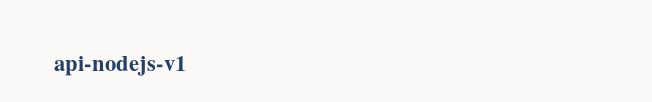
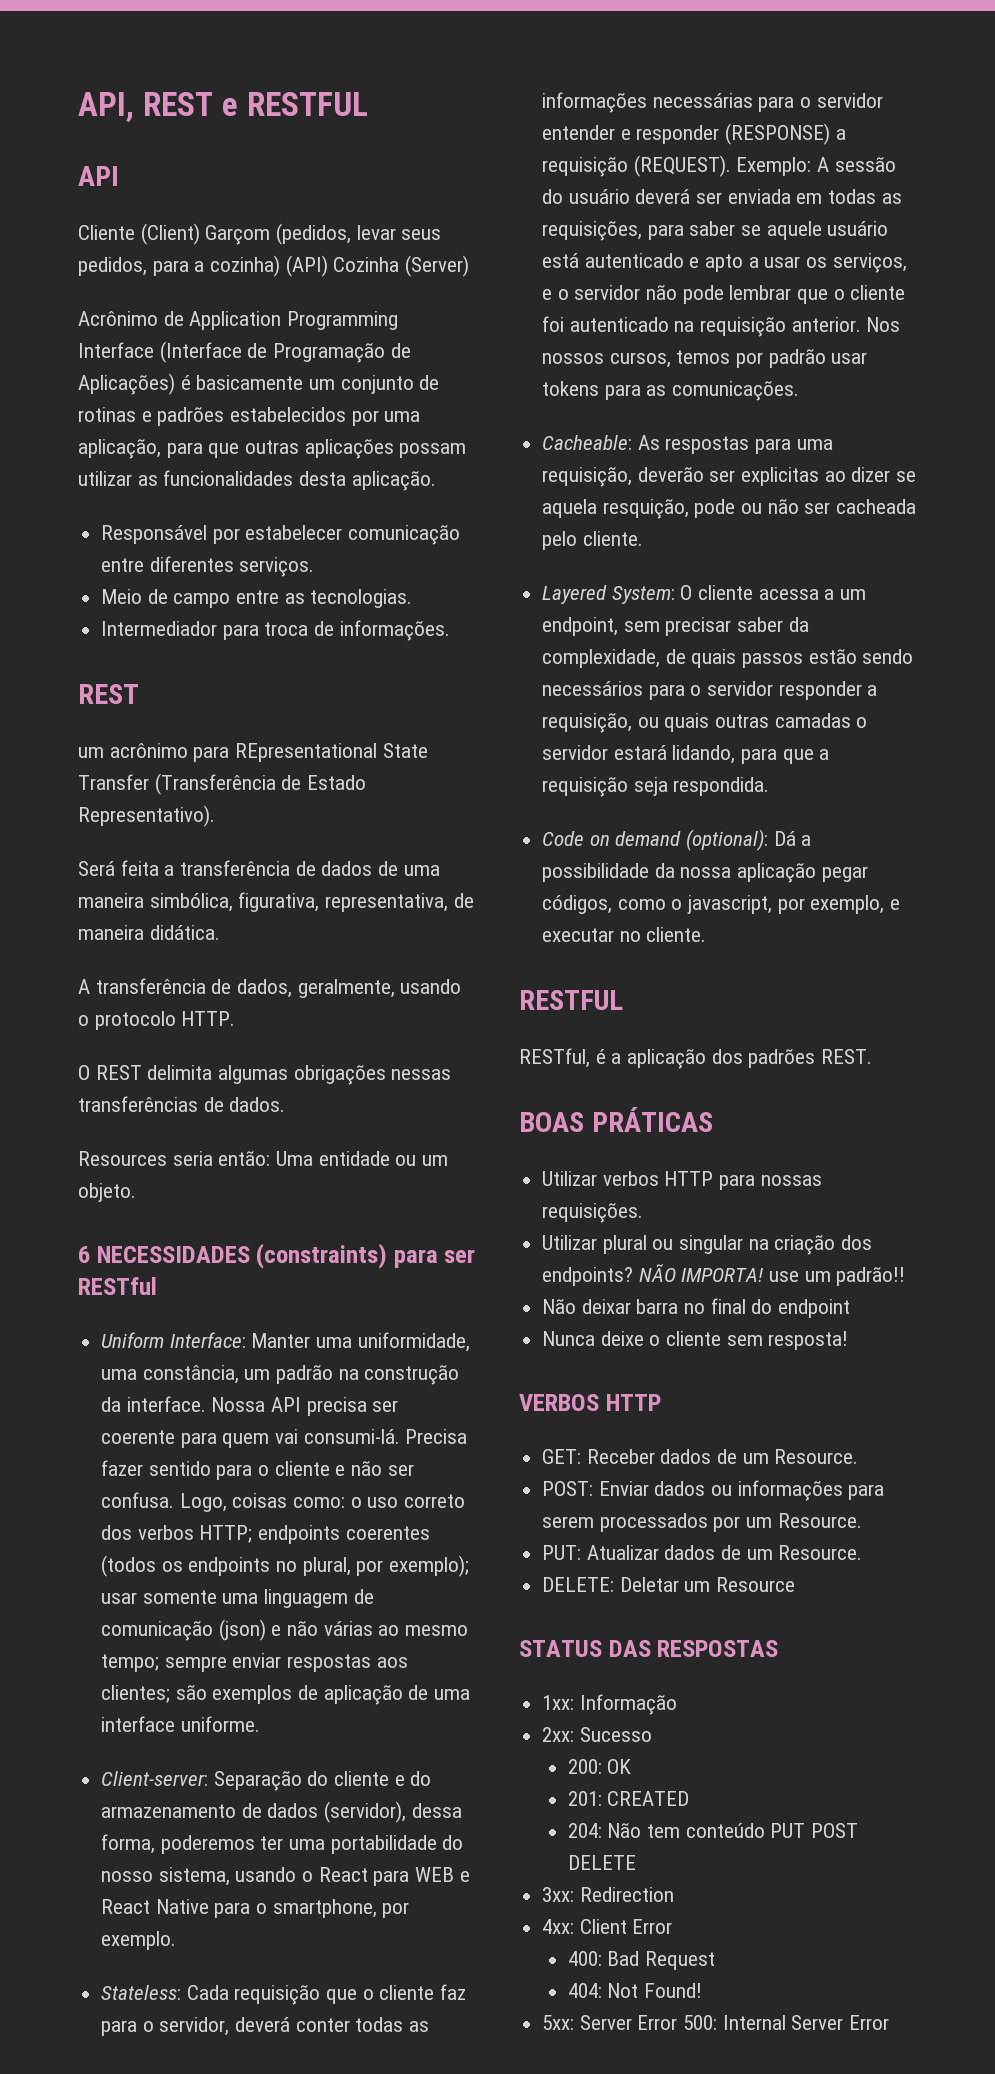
[54,56,186,76] api-nodejs-v1 -> [78,92,368,123] [78,166,119,186] [78,223,442,245] [78,255,470,277] [78,311,399,330] [78,341,411,363] [78,373,440,395] [78,407,421,426] [78,439,467,459] [78,470,436,491] [101,525,461,545] [101,556,315,577] [101,589,413,608] [101,620,450,641] [78,684,139,704] [78,743,428,762] [78,773,367,795] [78,805,215,827] [78,860,440,876] [78,892,474,912] [78,925,220,940] [78,978,462,998] [78,1011,236,1030] [78,1065,452,1085] [78,1096,286,1112] [78,1151,449,1166] [78,1183,136,1202] [78,1243,476,1269] [78,1277,157,1295] [101,1332,470,1352] [101,1365,460,1385] [101,1396,399,1416] [101,1429,468,1448] [101,1460,414,1480] [101,1492,466,1512] [101,1525,430,1544] [101,1555,470,1577] [101,1589,374,1608] [101,1619,469,1641] [101,1653,408,1672] [101,1685,471,1705] [101,1716,260,1732] [101,1771,432,1791] [101,1801,462,1823] [101,1834,464,1854] [101,1867,470,1886] [101,1899,410,1918] [101,1931,177,1950] [101,1984,467,2005] [101,2017,430,2036] [542,92,883,113] [542,123,846,145] [542,155,896,177] [542,189,902,204] [542,221,889,241] [542,253,907,273] [542,285,906,304] [542,316,901,337] [542,349,868,368] [542,381,800,401] [542,435,833,454] [542,467,917,487] [542,499,917,519] [542,531,643,550] [542,585,867,604] [542,617,809,636] [542,649,914,668] [542,681,878,700] [542,713,868,733] [542,745,830,764] [542,777,770,797] [542,829,812,851] [542,863,868,883] [542,895,901,914] [542,927,707,942] [519,990,623,1010] [519,1048,873,1069] [519,1107,713,1132] [542,1171,822,1190] [542,1203,644,1223] [542,1235,873,1255] [542,1264,906,1286] [542,1298,851,1318] [542,1331,849,1350] [519,1394,661,1411] [542,1449,859,1464] [542,1480,885,1501] [542,1513,862,1532] [542,1545,863,1560] [542,1577,796,1592] [519,1640,779,1657] [542,1694,677,1715] [542,1727,652,1742] [567,1759,632,1774] [567,1791,690,1806] [567,1823,859,1838] [567,1855,636,1870] [542,1887,674,1902] [542,1919,673,1934] [567,1951,716,1970] [567,1983,703,1998] [542,2015,890,2030] API, REST e RESTFUL // API // Cliente (Client) Garçom (pedidos, levar seus pedidos, para a cozinha) (API) Cozinha (Server) // Acrônimo de Application Programming Interface (Interface de Programação de Aplicações) é basicamente um conjunto de rotinas e padrões estabelecidos por uma aplicação, para que outras aplicações possam utilizar as funcionalidades desta aplicação. // Responsável por estabelecer comunicação entre diferentes serviços. // Meio de campo entre as tecnologias. // Intermediador para troca de informações. // REST // um acrônimo para REpresentational State Transfer (Transferência de Estado Representativo). // Será feita a transferência de dados de uma maneira simbólica, figurativa, representativa, de maneira didática. // A transferência de dados, geralmente, usando o protocolo HTTP. // O REST delimita algumas obrigações nessas transferências de dados. // Resources seria então: Uma entidade ou um objeto. // 6 NECESSIDADES (constraints) para ser RESTful // Uniform Interface: Manter uma uniformidade, uma constância, um padrão na construção da interface. Nossa API precisa ser coerente para quem vai consumi-lá. Precisa fazer sentido para o cliente e não ser confusa. Logo, coisas como: o uso correto dos verbos HTTP; endpoints coerentes (todos os endpoints no plural, por exemplo); usar somente uma linguagem de comunicação (json) e não várias ao mesmo tempo; sempre enviar respostas aos clientes; são exemplos de aplicação de uma interface uniforme. // Client-server: Separação do cliente e do armazenamento de dados (servidor), dessa forma, poderemos ter uma portabilidade do nosso sistema, usando o React para WEB e React Native para o smartphone, por exemplo. // Stateless: Cada requisição que o cliente faz para o servidor, deverá conter todas as informações necessárias para o servidor entender e responder (RESPONSE) a requisição (REQUEST). Exemplo: A sessão do usuário deverá ser enviada em todas as requisições, para saber se aquele usuário está autenticado e apto a usar os serviços, e o servidor não pode lembrar que o cliente foi autenticado na requisição anterior. Nos nossos cursos, temos por padrão usar tokens para as comunicações. // Cacheable: As respostas para uma requisição, deverão ser explicitas ao dizer se aquela resquição, pode ou não ser cacheada pelo cliente. // Layered System: O cliente acessa a um endpoint, sem precisar saber da complexidade, de quais passos estão sendo necessários para o servidor responder a requisição, ou quais outras camadas o servidor estará lidando, para que a requisição seja respondida. // Code on demand (optional): Dá a possibilidade da nossa aplicação pegar códigos, como o javascript, por exemplo, e executar no cliente. // RESTFUL // RESTful, é a aplicação dos padrões REST. // BOAS PRÁTICAS // Utilizar verbos HTTP para nossas requisições. // Utilizar plural ou singular na criação dos endpoints? NÃO IMPORTA! use um padrão!! // Não deixar barra no final do endpoint // Nunca deixe o cliente sem resposta! // VERBOS HTTP // GET: Receber dados de um Resource. // POST: Enviar dados ou informações para serem processados por um Resource. // PUT: Atualizar dados de um Resource. // DELETE: Deletar um Resource // STATUS DAS RESPOSTAS // 1xx: Informação // 2xx: Sucesso // 200: OK // 201: CREATED // 204: Não tem conteúdo PUT POST DELETE // 3xx: Redirection // 4xx: Client Error // 400: Bad Request // 404: Not Found! // 5xx: Server Error 500: Internal Server Error

